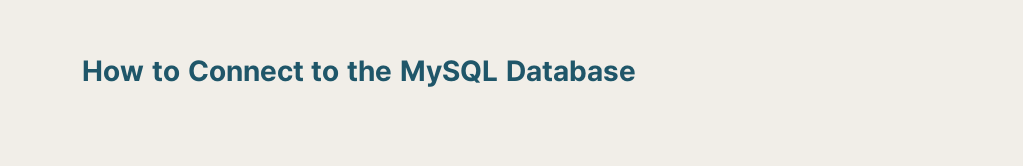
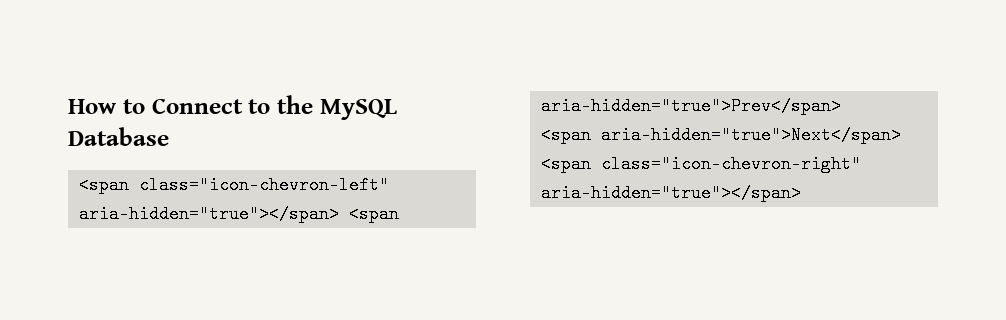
(636, 71) none -> [79,176,390,194] [79,205,400,223] [541,97,842,115] [541,126,902,144] [541,155,862,173] [541,184,802,202] // <span class="icon-chevron-left" aria-hidden="true"></span> <span aria-hidden="true">Prev</span> // <span aria-hidden="true">Next</span> <span class="icon-chevron-right" aria-hidden="true"></span>

